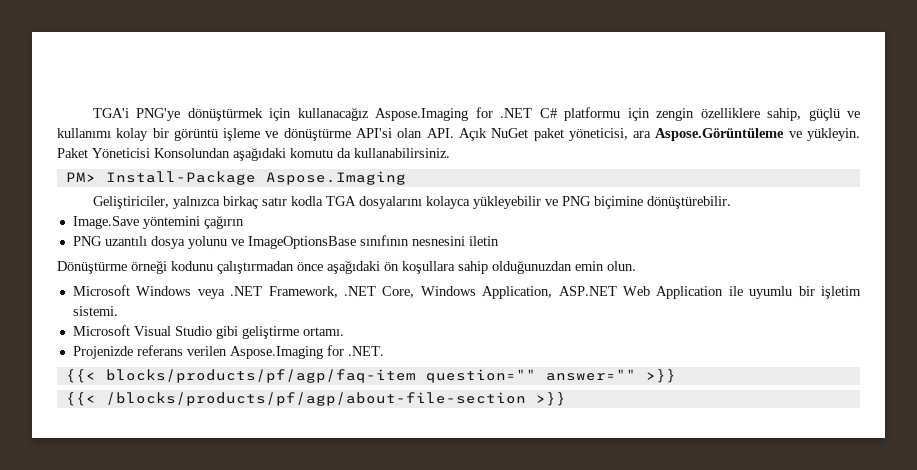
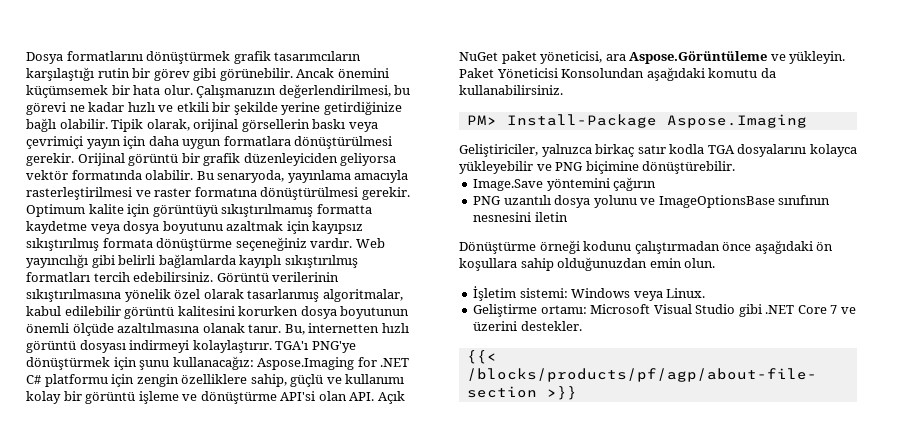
[92,108,129,118] TGA'i -> [26,51,362,64] [26,67,389,81] [26,84,411,98] [26,101,402,115] [26,118,378,132] [26,136,393,149] [26,153,397,166] [26,170,409,183] [26,187,410,200] [26,204,372,217] [26,221,364,234] [26,237,385,251] [26,254,358,268] [26,272,340,282] [26,289,403,302] [26,306,410,319] [26,323,409,336] [26,340,309,353] Dosya formatlarını dönüştürmek grafik tasarımcıların karşılaştığı rutin bir görev gibi görünebilir. Ancak önemini küçümsemek bir hata olur. Çalışmanızın değerlendirilmesi, bu görevi ne kadar hızlı ve etkili bir şekilde yerine getirdiğinize bağlı olabilir. Tipik olarak, orijinal görsellerin baskı veya çevrimiçi yayın için daha uygun formatlara dönüştürülmesi gerekir. Orijinal görüntü bir grafik düzenleyiciden geliyorsa vektör formatında olabilir. Bu senaryoda, yayınlama amacıyla rasterleştirilmesi ve raster formatına dönüştürülmesi gerekir. Optimum kalite için görüntüyü sıkıştırılmamış formatta kaydetme veya dosya boyutunu azaltmak için kayıpsız sıkıştırılmış formata dönüştürme seçeneğiniz vardır. Web yayıncılığı gibi belirli bağlamlarda kayıplı sıkıştırılmış formatları tercih edebilirsiniz. Görüntü verilerinin sıkıştırılmasına yönelik özel olarak tasarlanmış algoritmalar, kabul edilebilir görüntü kalitesini korurken dosya boyutunun önemli ölçüde azaltılmasına olanak tanır. Bu, internetten hızlı görüntü dosyası indirmeyi kolaylaştırır. TGA'ı
[297,107,369,121] kullanacağız -> [139,356,254,370] şunu kullanacağız:
[72,285,861,299] [72,306,118,316] [72,325,344,339] [72,345,384,359] [65,369,676,383] Microsoft Windows veya .NET Framework, .NET Core, Windows Application, ASP.NET Web Application ile uyumlu bir işletim sistemi. // Microsoft Visual Studio gibi geliştirme ortamı. // Projenizde referans verilen Aspose.Imaging for .NET. // {{< blocks/products/pf/agp/faq-item question="" answer="" >}} -> [473,286,706,301] [473,304,856,317] [473,321,582,331] İşletim sistemi: Windows veya Linux. // Geliştirme ortamı: Microsoft Visual Studio gibi .NET Core 7 ve üzerini destekler.

